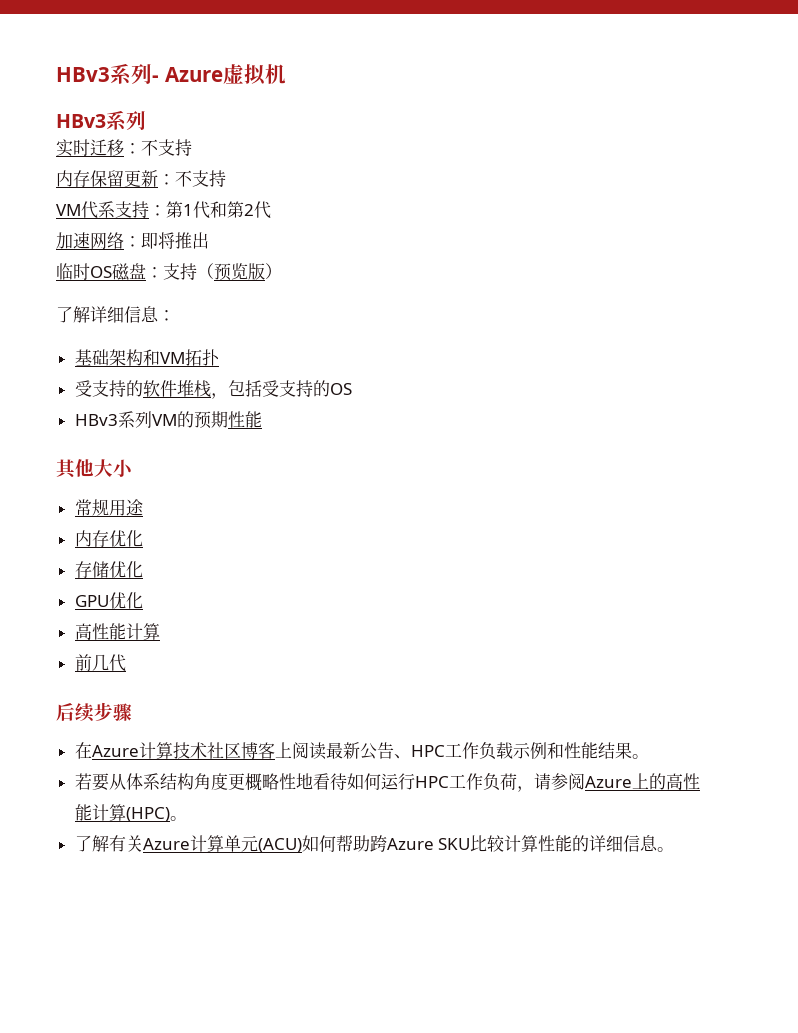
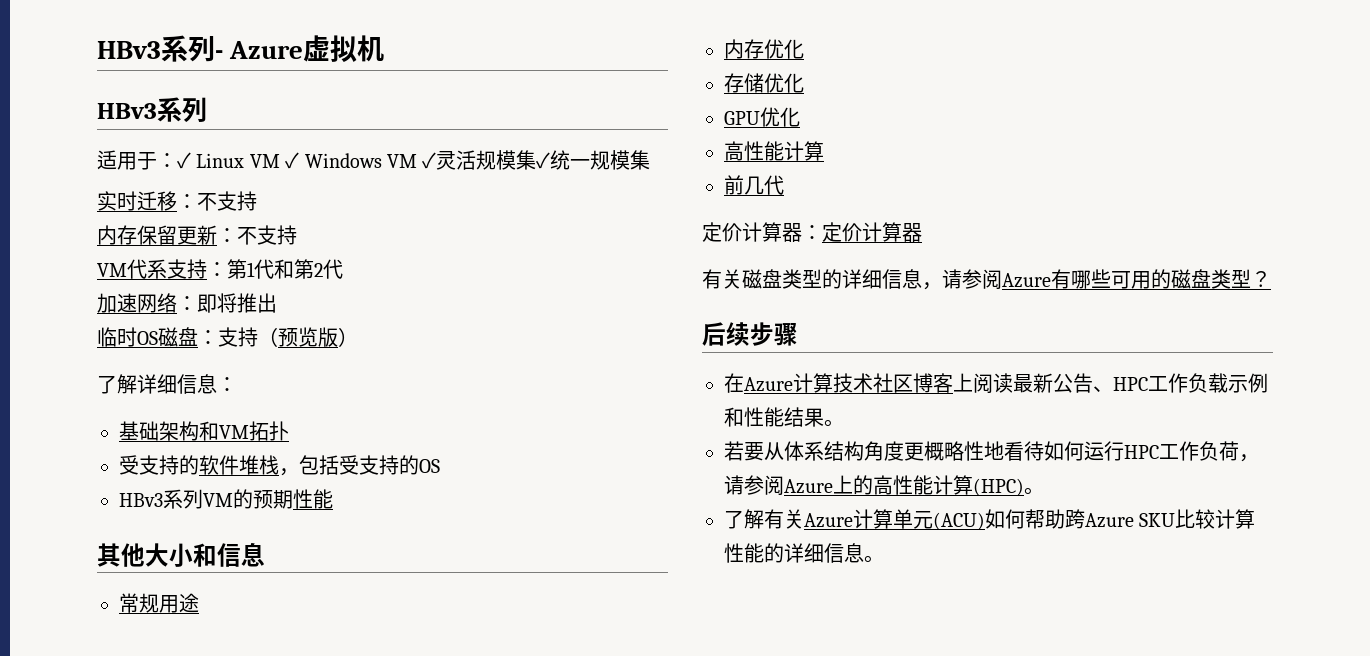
(146, 121) none -> [97,150,651,170] // 适用于：✓ Linux VM ✓ Windows VM ✓灵活规模集✓统一规模集
(133, 468) none -> [193,542,265,567] 和信息
(126, 663) none -> [702,222,922,242] [702,269,1271,290] // 定价计算器：定价计算器 // 有关磁盘类型的详细信息，请参阅Azure有哪些可用的磁盘类型？

